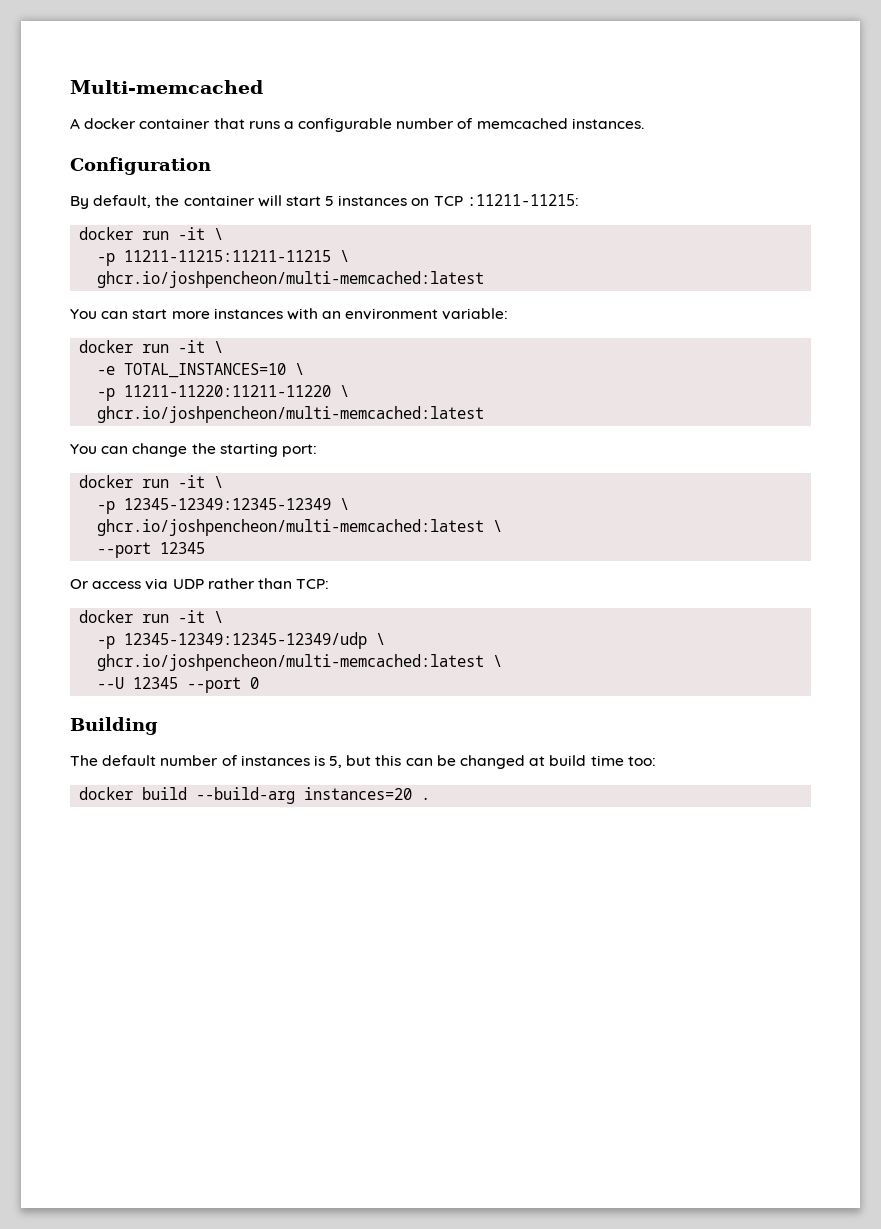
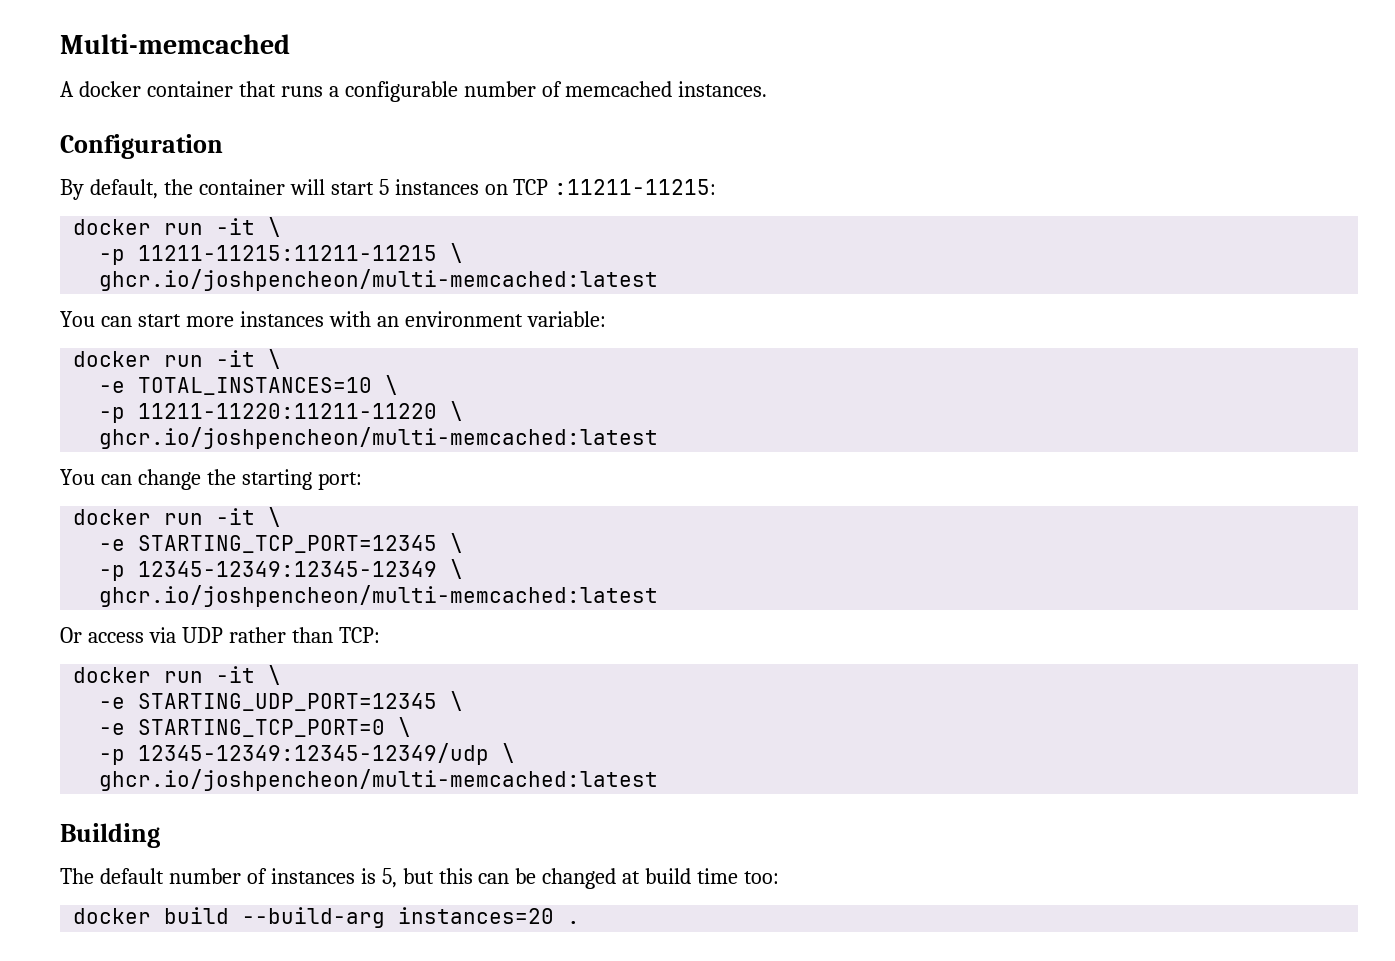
(224, 482) none -> [99,533,464,553] // -e STARTING_TCP_PORT=12345 \
[493,520,503,532] [97,542,206,558] \ // --port 12345 -> (659, 596) none
(224, 617) none -> [99,691,464,711] [99,717,412,737] // -e STARTING_UDP_PORT=12345 \ // -e STARTING_TCP_PORT=0 \
[493,655,503,667] [97,677,260,693] \ // --U 12345 --port 0 -> (659, 780) none

